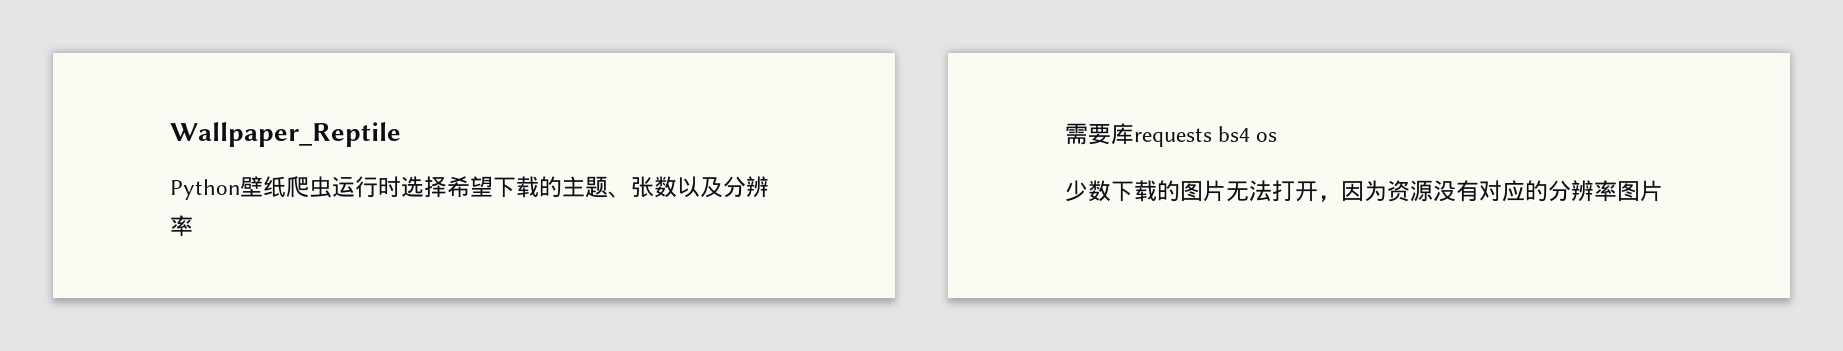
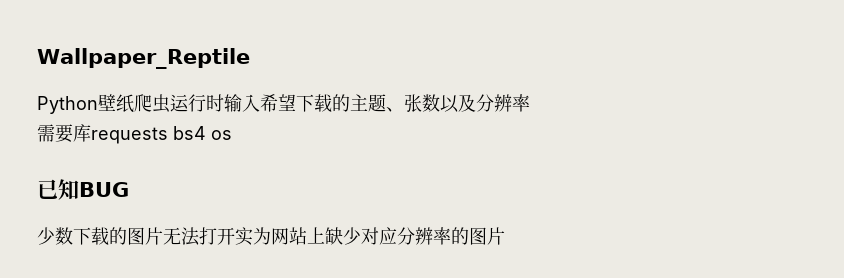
[401,176,447,198] 选择 -> [224,94,260,112] 输入
(1278, 137) none -> [37,179,129,200] // 已知BUG
[1318,180,1617,202] ，因为资源没有对应的分辨率 -> [235,227,469,246] 实为网站上缺少对应分辨率的

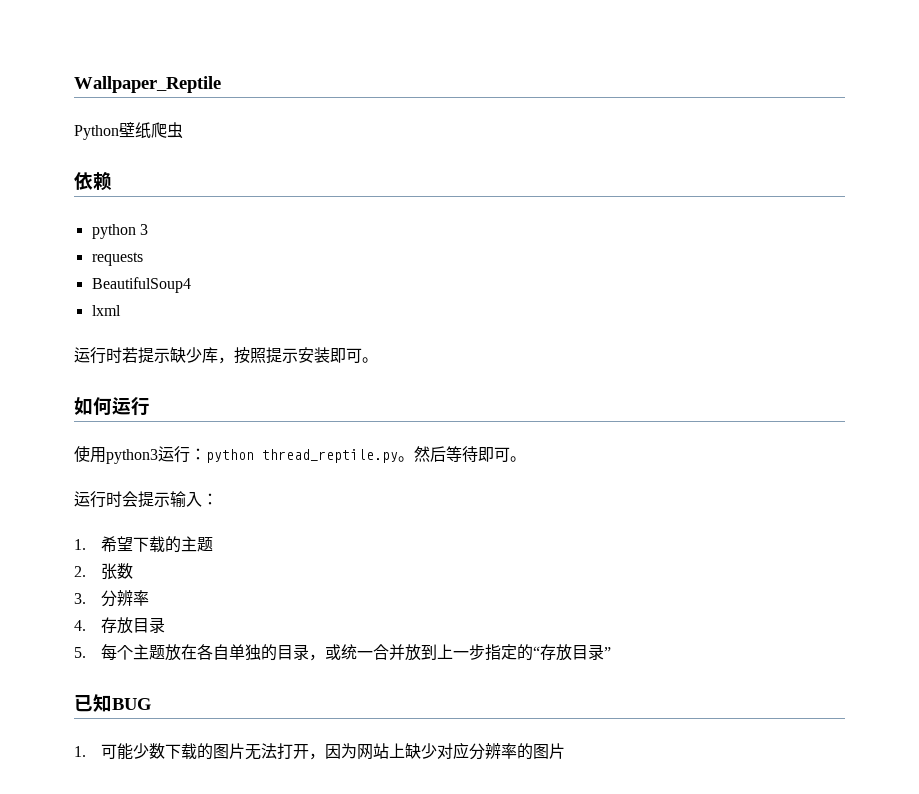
[170,94,260,112] 运行时输入 -> [74,172,112,191] [91,224,148,239] [91,252,143,266] [91,277,191,293] [91,305,121,316] [74,347,378,364] [74,397,150,416] [74,446,526,464] [74,491,218,508] [74,539,86,550] // 依赖 // python 3 // requests // BeautifulSoup4 // lxml // 运行时若提示缺少库，按照提示安装即可。 // 如何运行 // 使用python3运行：python thread_reptile.py。然后等待即可。 // 运行时会提示输入： // 1.
[386,107,404,112] 、 -> [74,566,86,577] // 2.
[440,94,476,113] 以及 -> [74,593,86,604] // 3.
[37,124,232,144] 需要库requests bs4 os -> [74,617,166,634] [74,644,612,661] 4.存放目录 // 5.每个主题放在各自单独的目录，或统一合并放到上一步指定的“存放目录”
(129, 189) none -> [74,743,134,760] 1.可能
[235,227,253,246] 实 -> [309,744,342,760] ，因

